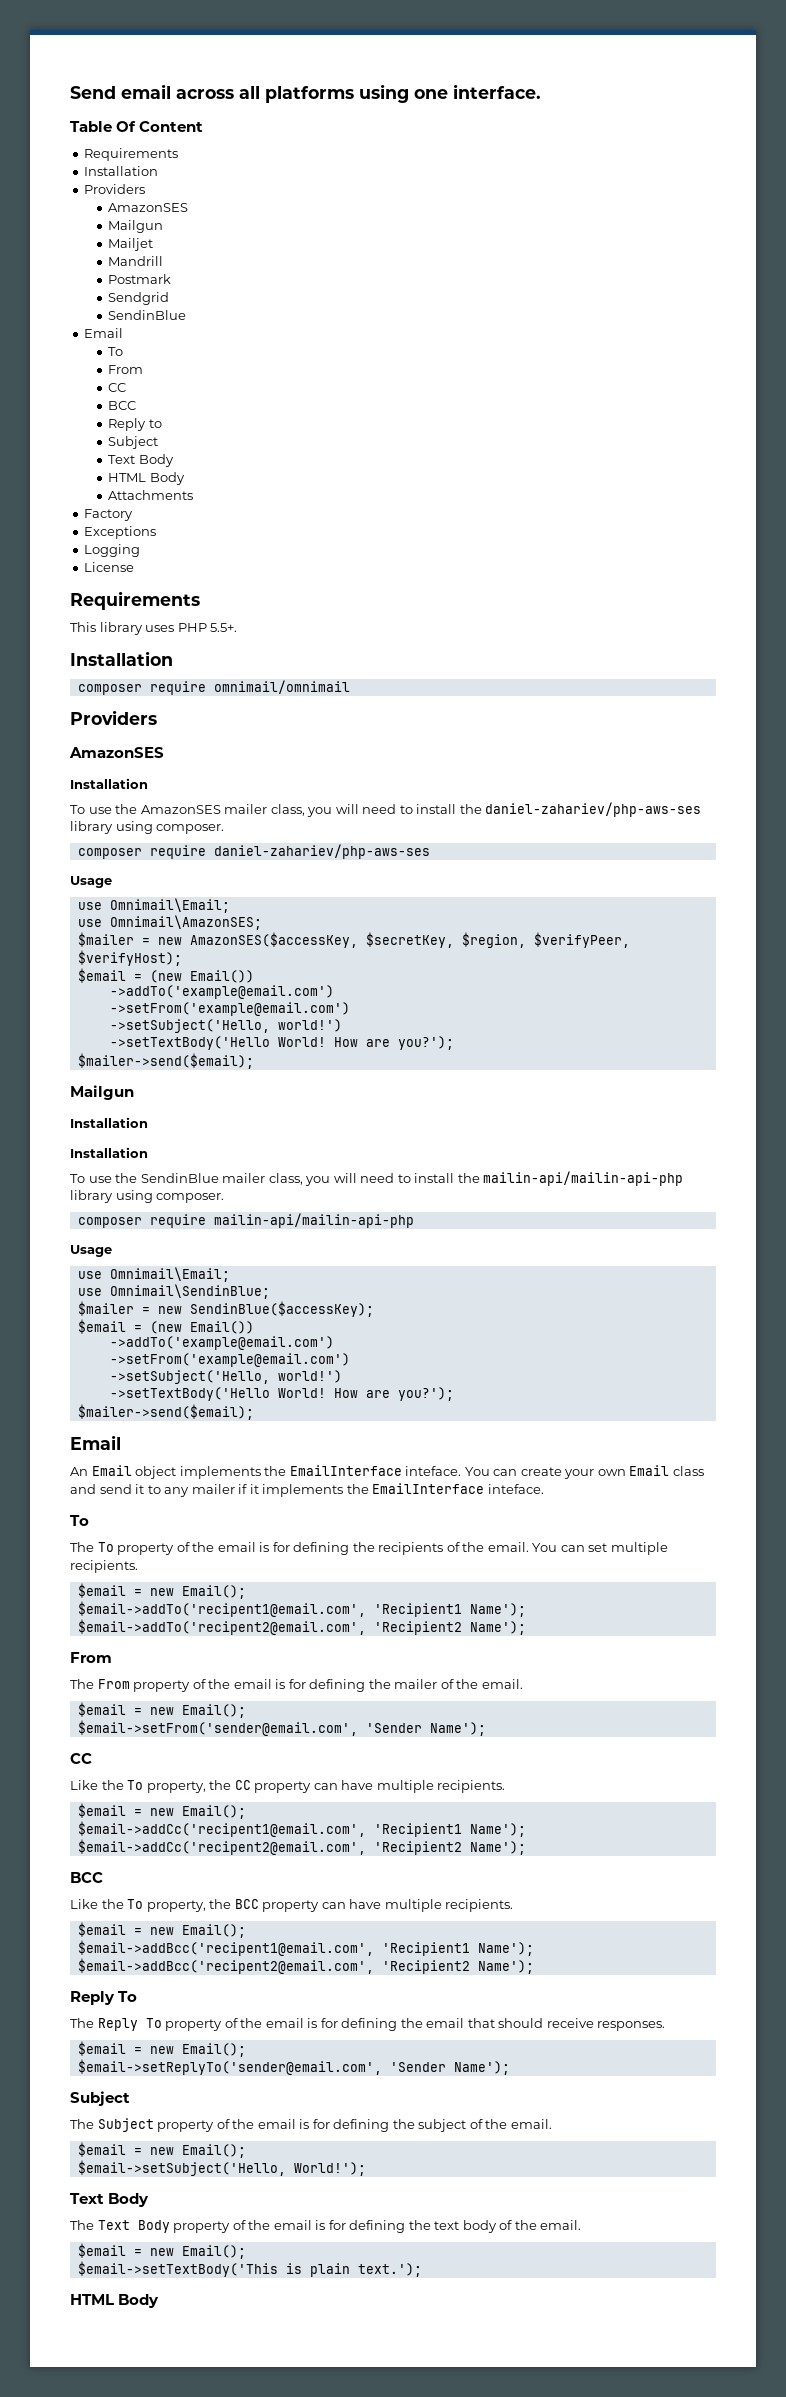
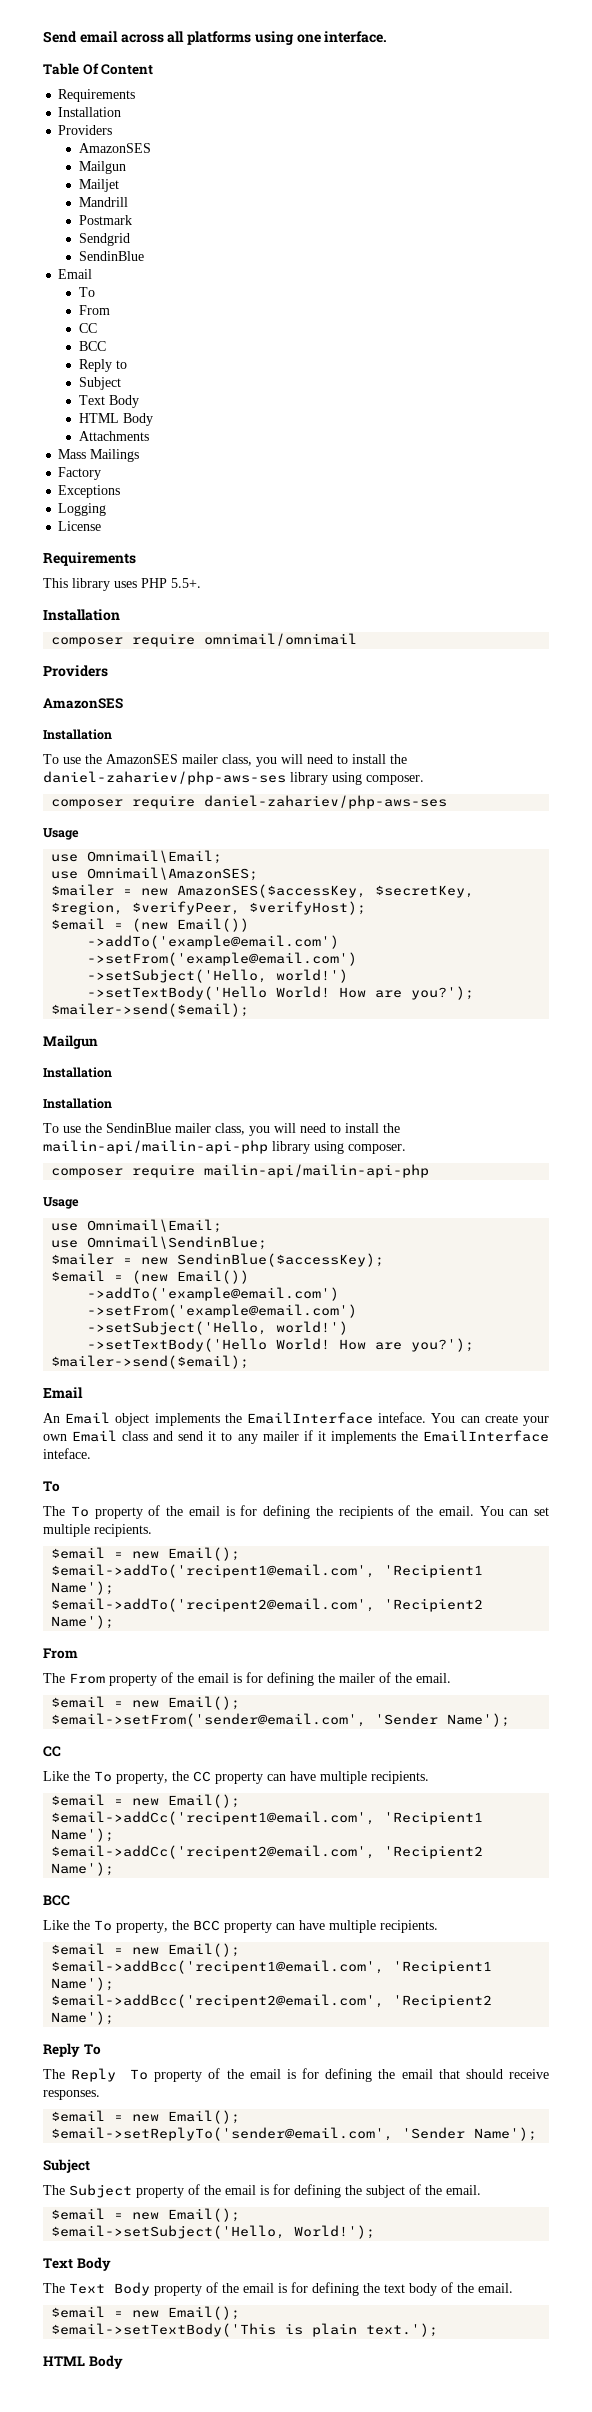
(194, 495) none -> [58,449,140,462] // Mass Mailings

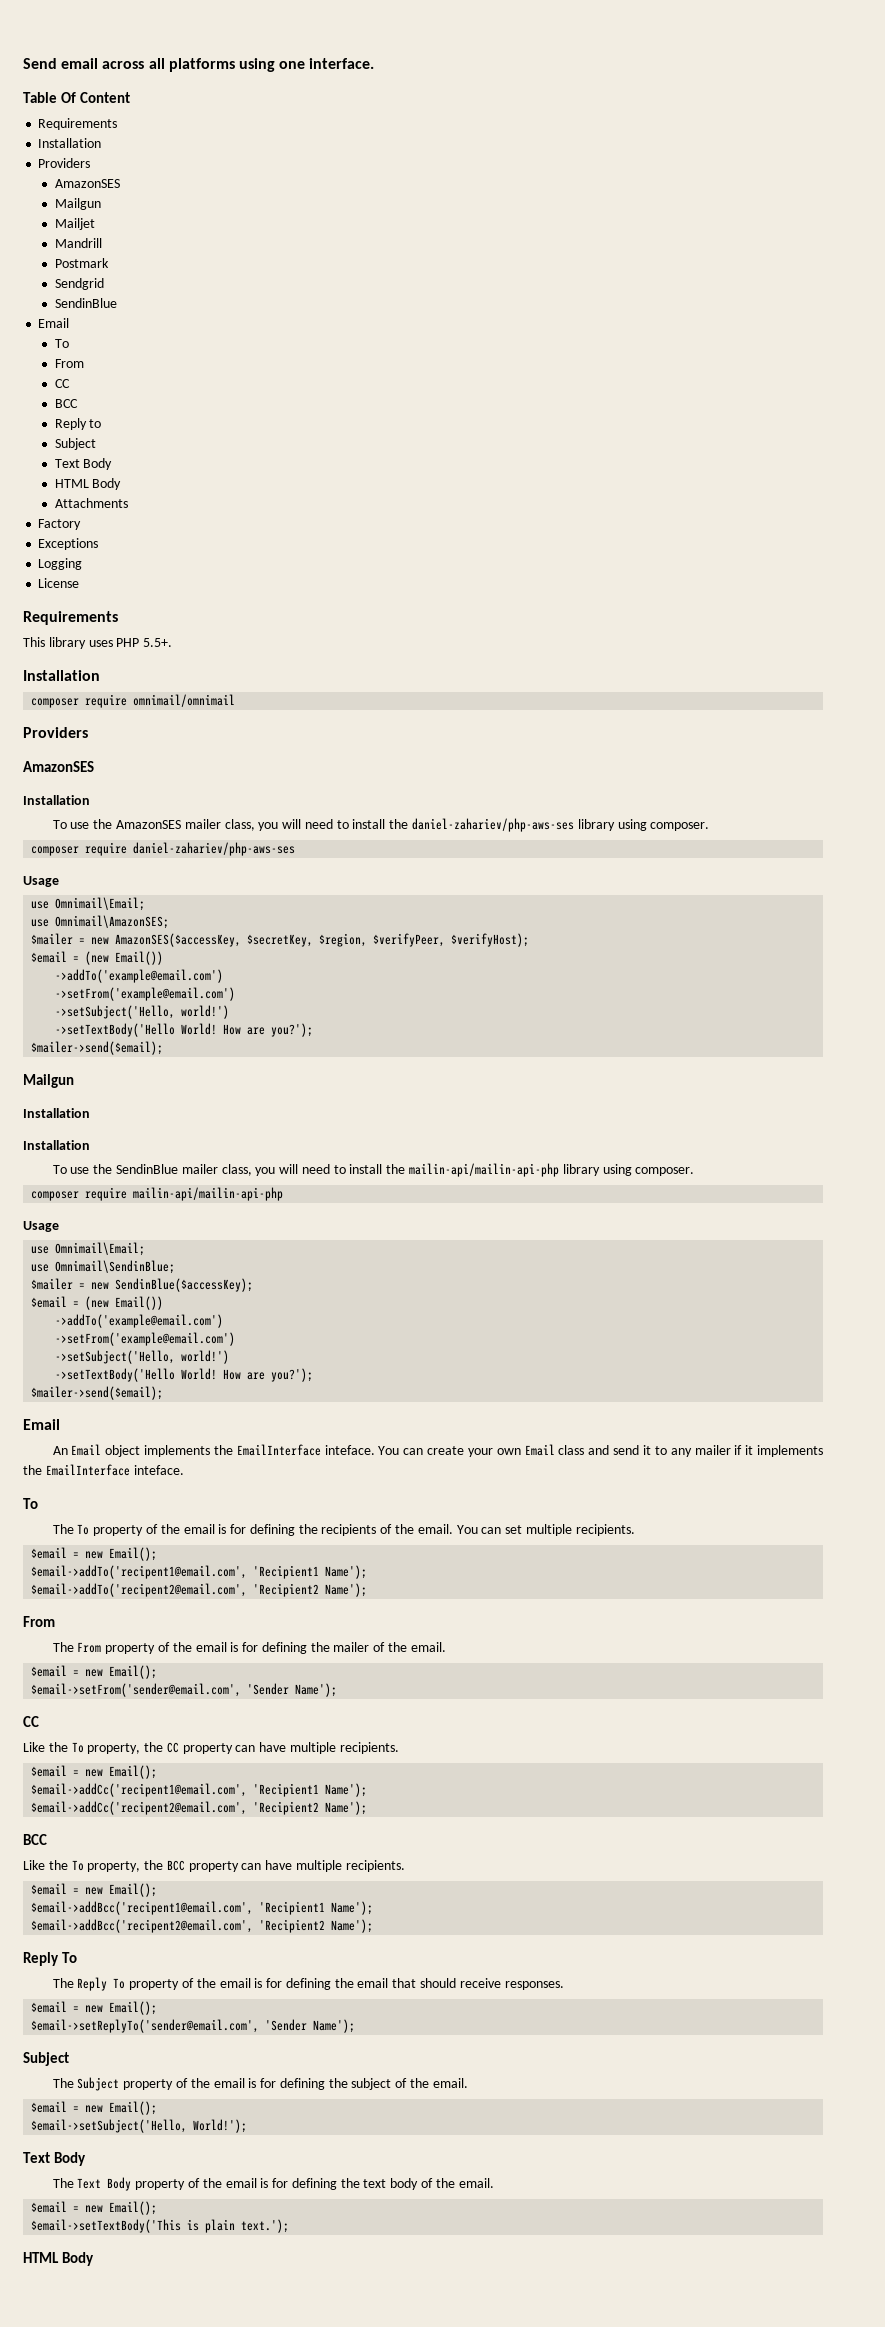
[58,449,140,462] // Mass Mailings -> (128, 503) none

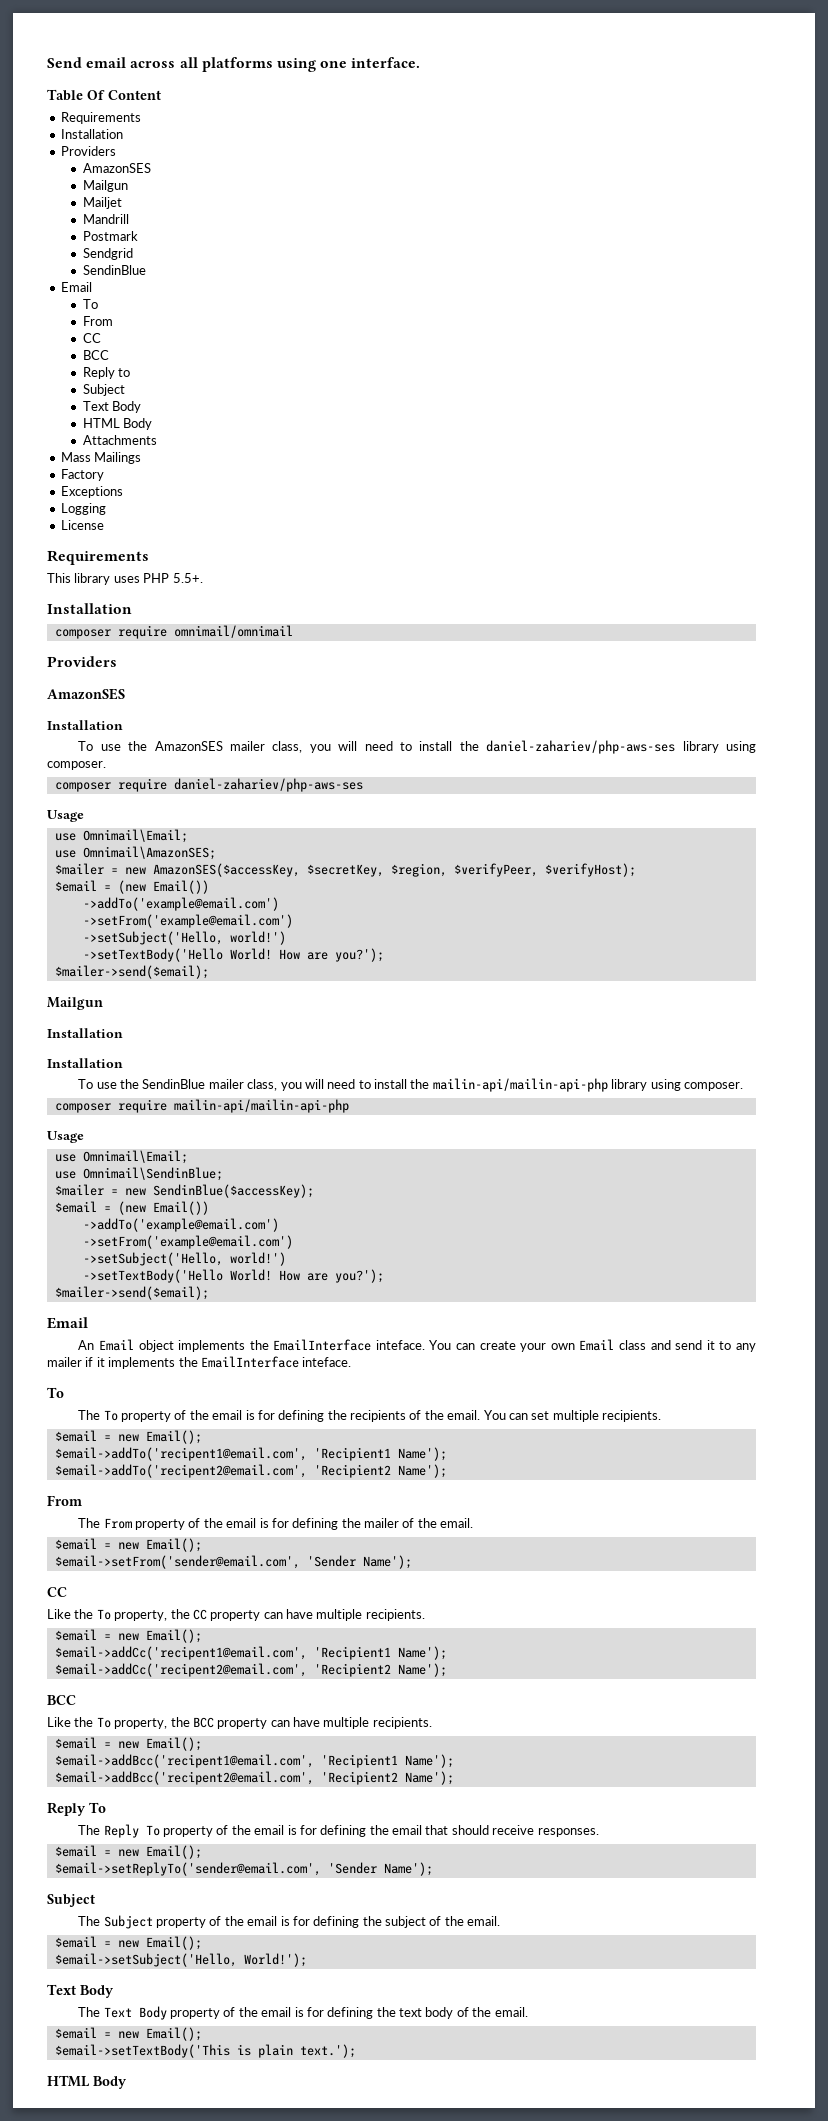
(128, 503) none -> [60,452,142,464] // Mass Mailings

